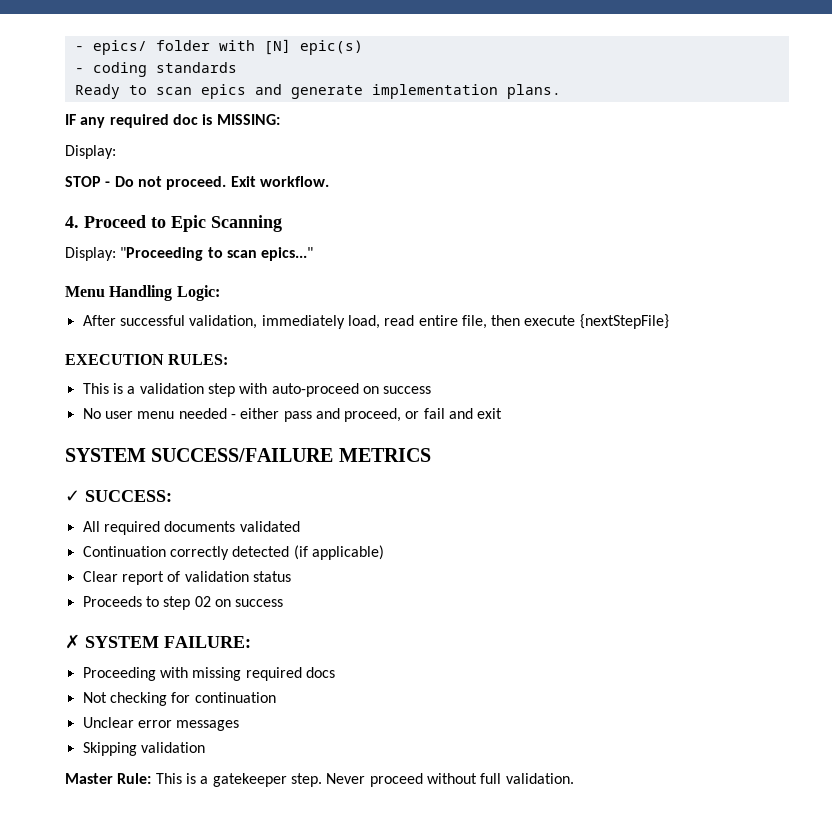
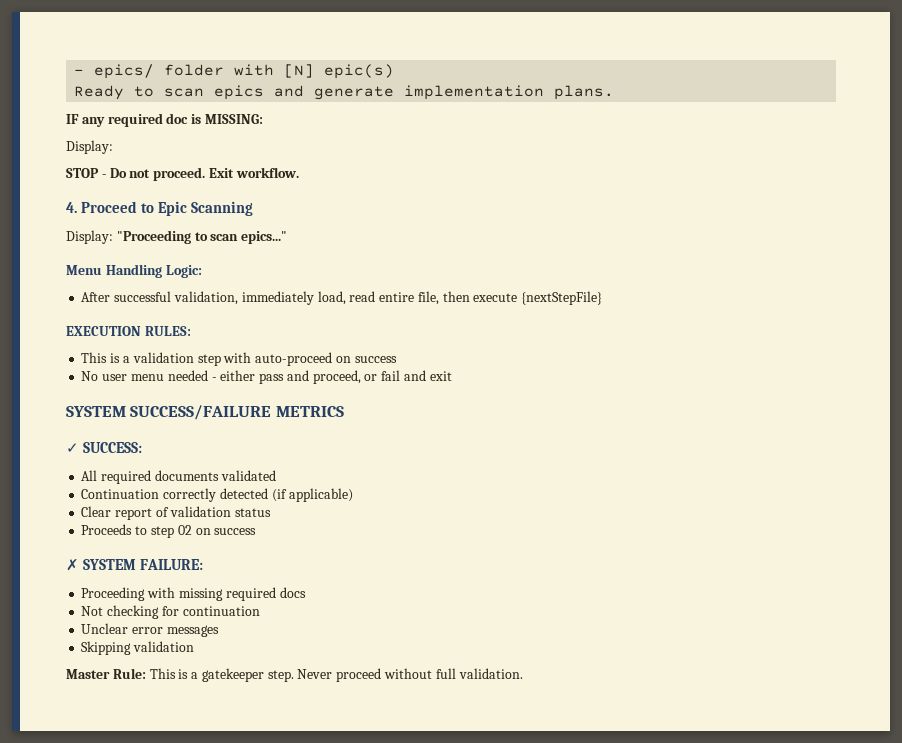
[74,62,237,77] // - coding standards -> (395, 71) none

